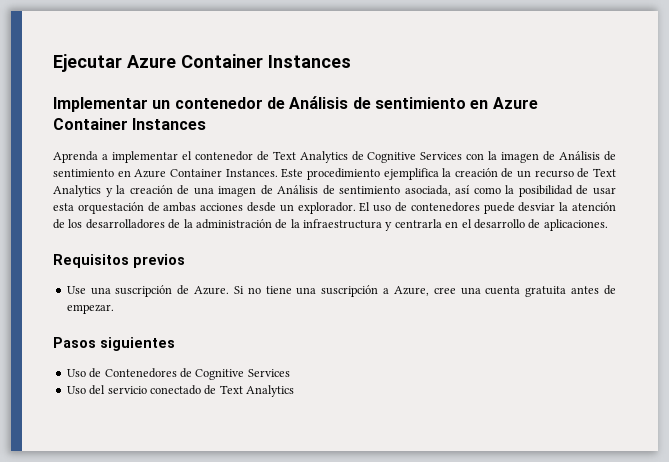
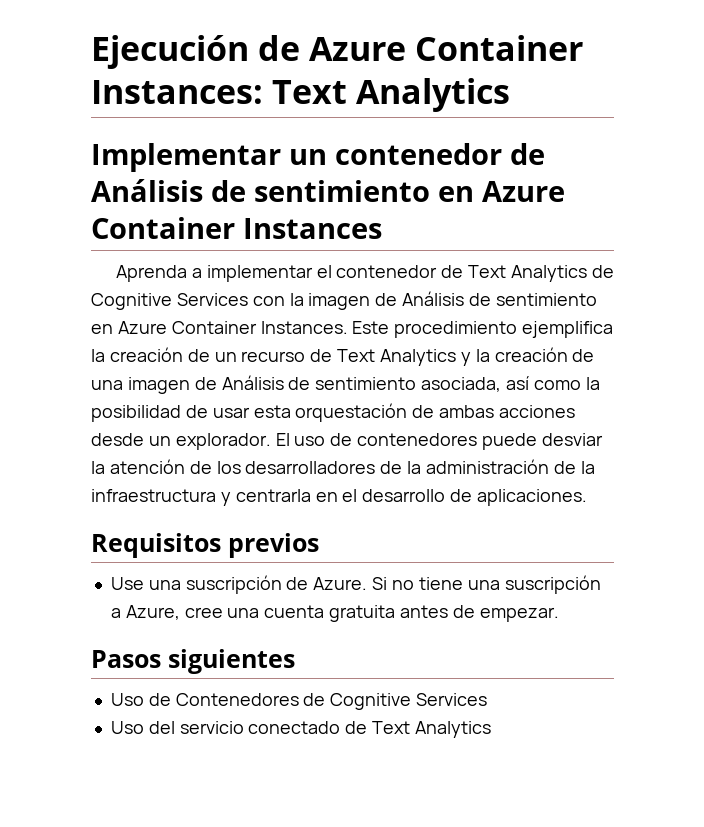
[53,54,351,72] Ejecutar Azure Container Instances -> [91,35,584,69] [91,78,511,112] Ejecución de Azure Container Instances: Text Analytics

